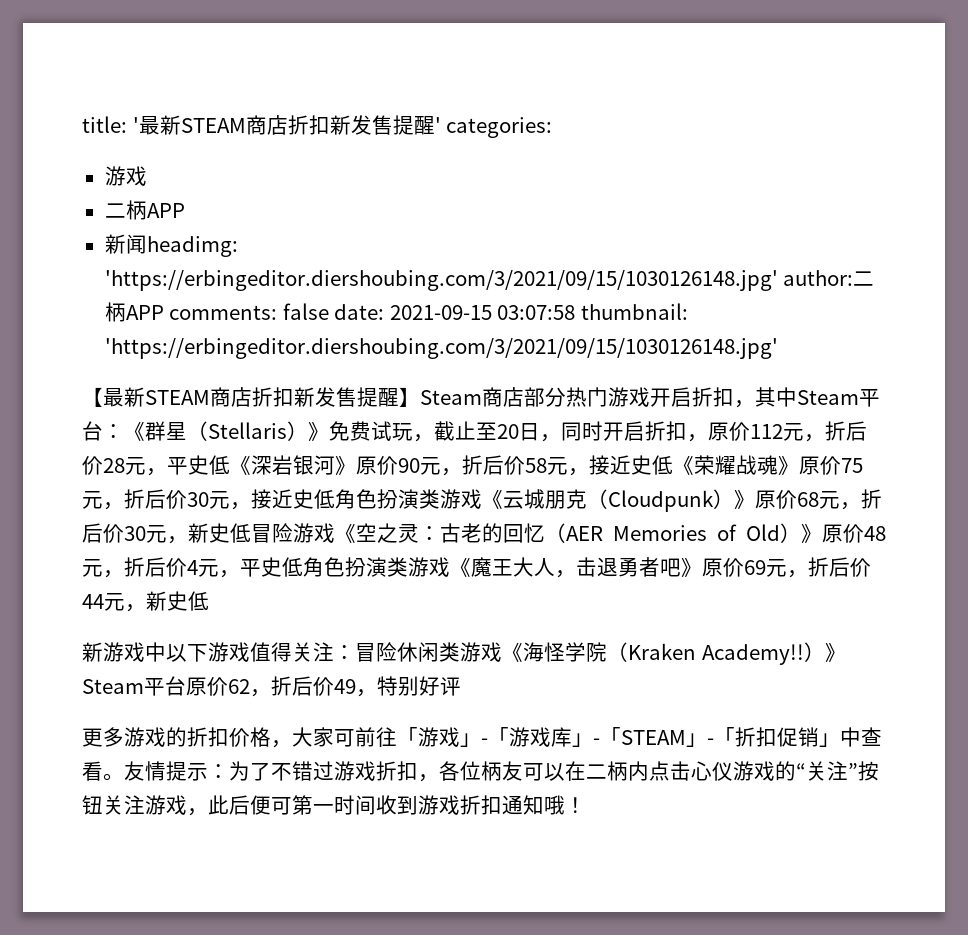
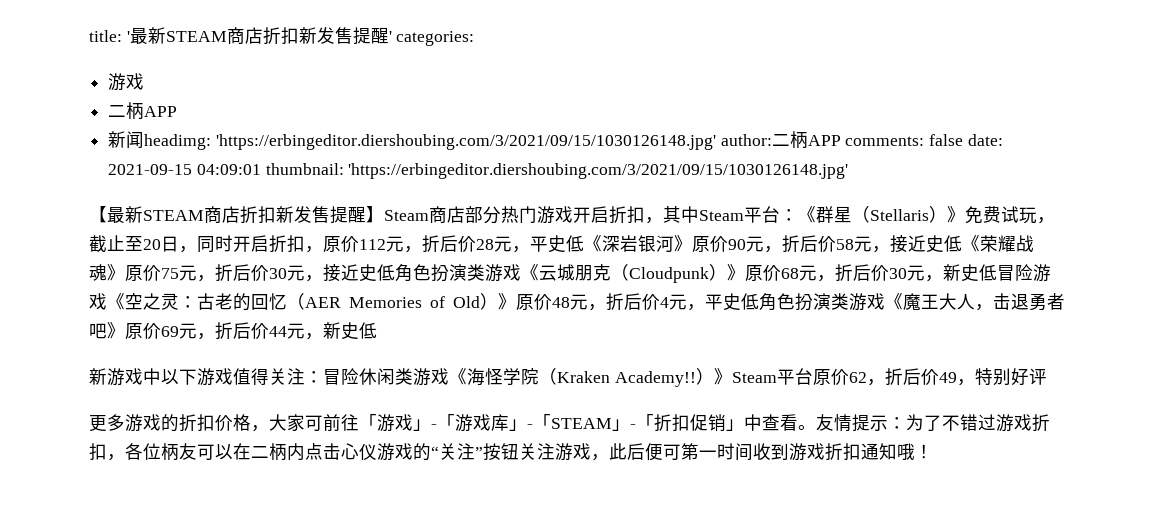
[497,305,576,320] 03:07:58 -> [196,164,261,175] 04:09:01

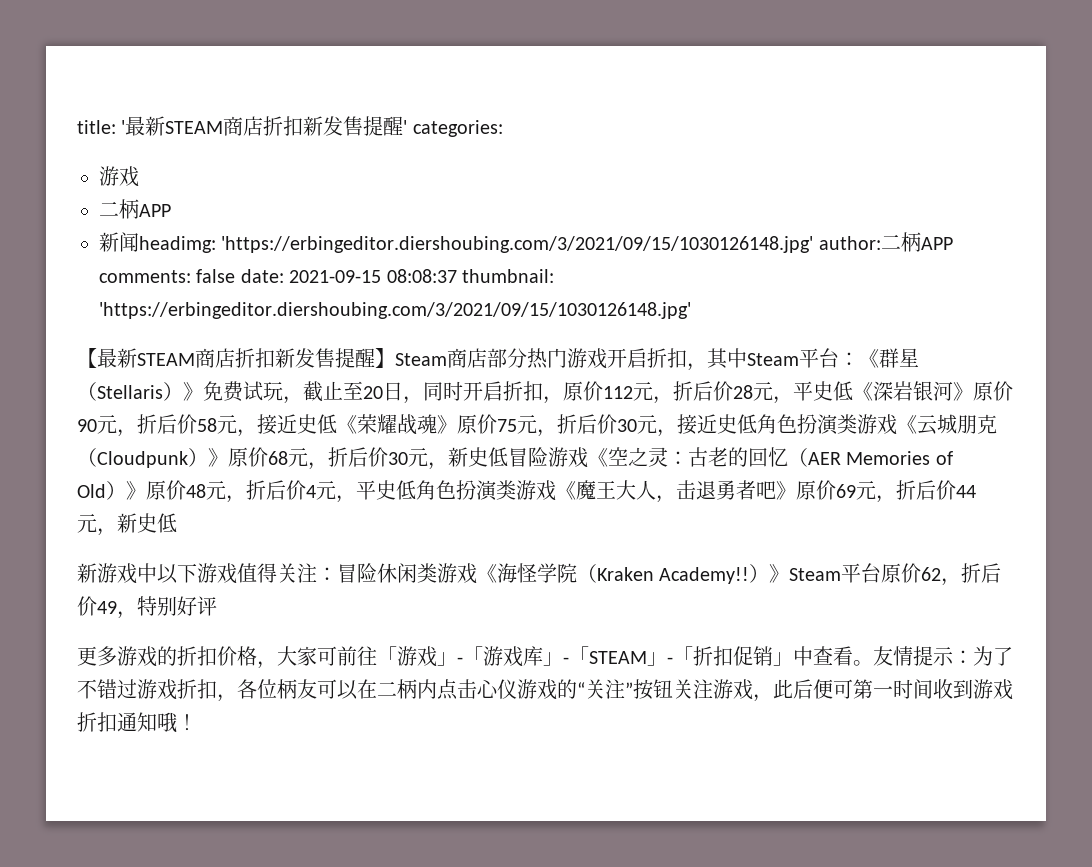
[196,164,261,175] 04:09:01 -> [386,269,457,283] 08:08:37

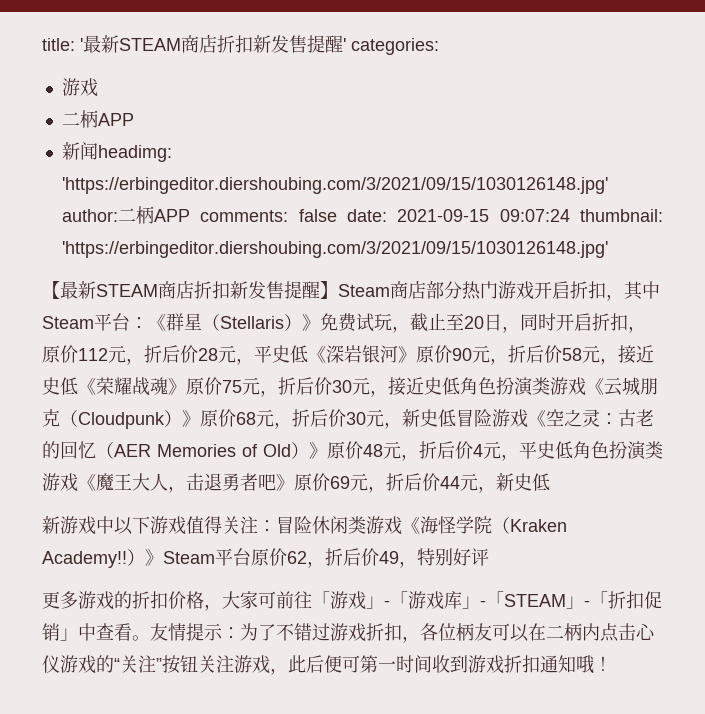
[386,269,457,283] 08:08:37 -> [499,209,570,222] 09:07:24

